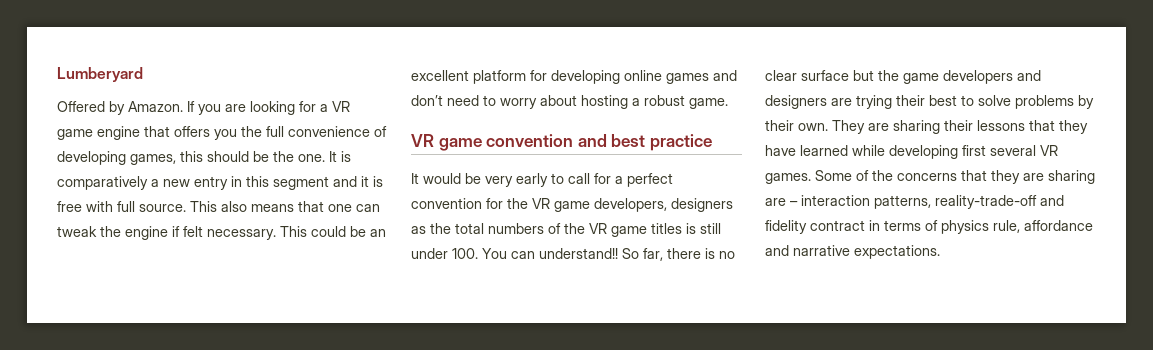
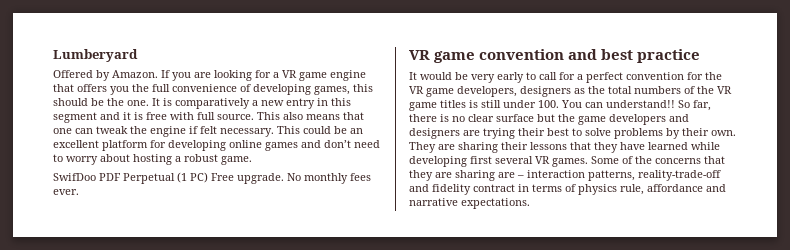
(728, 103) none -> [53,172,371,184] [53,189,79,195] // SwifDoo PDF Perpetual (1 PC) Free upgrade. No monthly fees ever.

